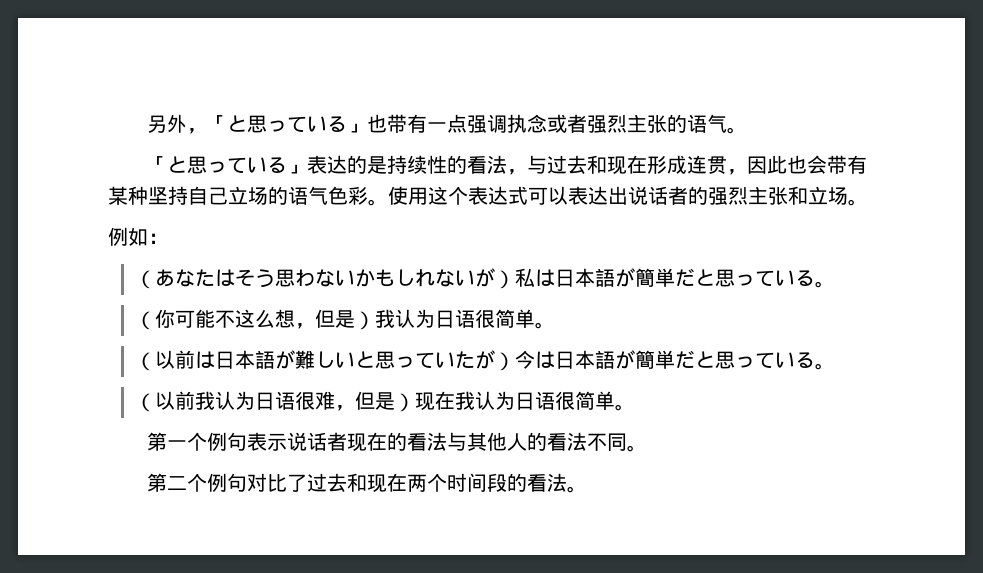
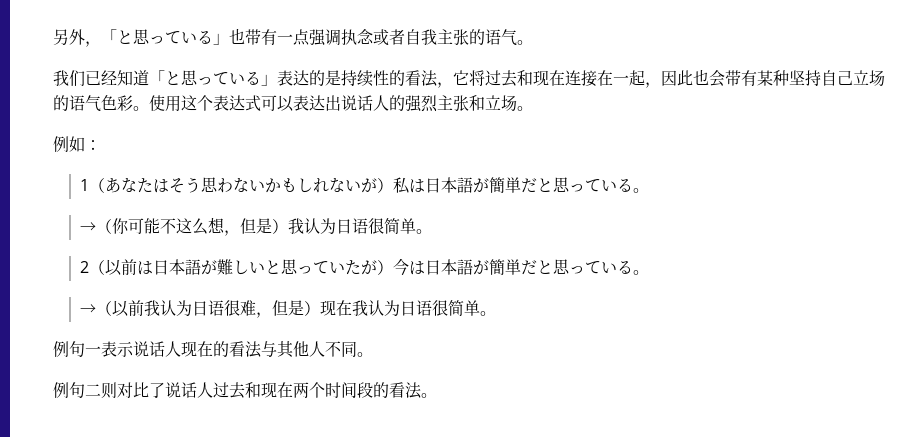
[587,114,628,133] 强烈 -> [405,29,437,45] 自我
(748, 130) none -> [53,70,149,87] 我们已经知道
[527,155,728,175] 与过去和现在形成连贯 -> [453,70,645,87] 它将过去和现在连接在一起
[668,186,688,205] 者 -> [373,95,389,111] 人
(168, 238) none -> [80,179,90,191] 1
(836, 284) none -> [80,222,97,232] →
(556, 325) none -> [80,261,90,273] 2
(836, 366) none -> [80,304,97,314] →
[147,432,248,451] 第一个例句 -> [53,341,101,357] 例句一
[327,432,348,451] 者 -> [165,341,181,357] 人
[527,432,588,451] 的看法 -> (325, 349) none
[147,473,308,492] 第二个例句对比了 -> [53,382,213,399] 例句二则对比了说话人

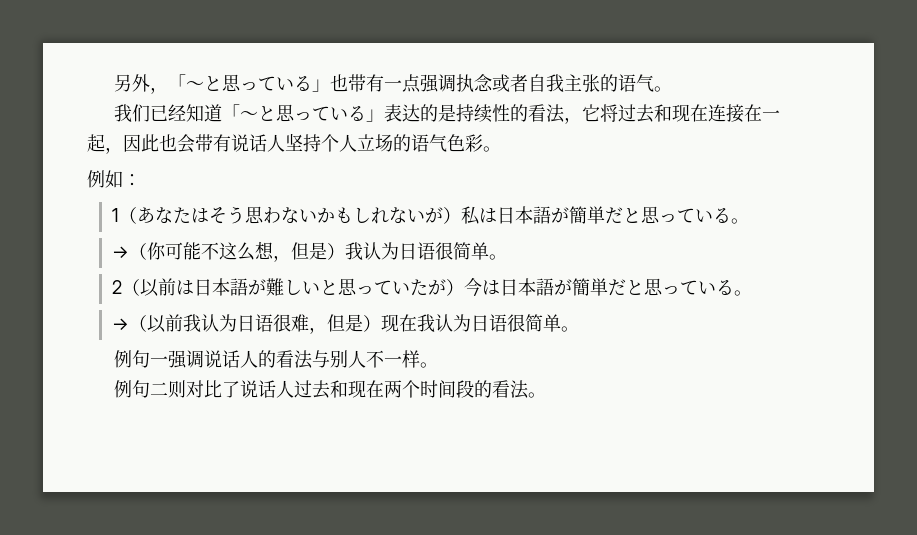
(117, 36) none -> [186,81,205,90] 〜
(165, 77) none -> [240,111,259,120] 〜
[757,70,853,86] 某种坚持自己 -> [231,133,357,152] 说话人坚持个人
[149,95,533,112] 使用这个表达式可以表达出说话人的强烈主张和立场。 -> (501, 149) none
[101,341,357,358] 表示说话人现在的看法与其他人不同 -> [168,350,421,369] 强调说话人的看法与别人不一样

